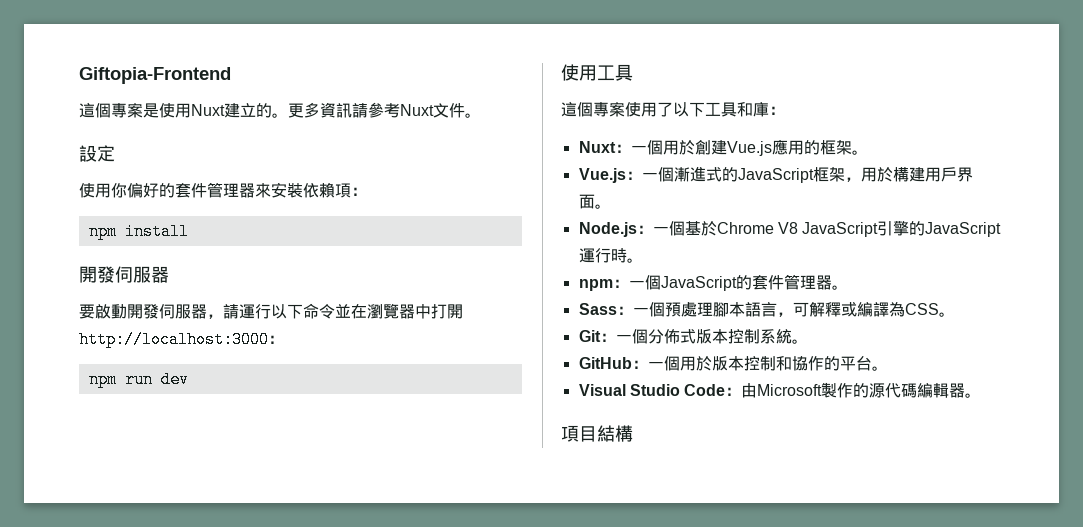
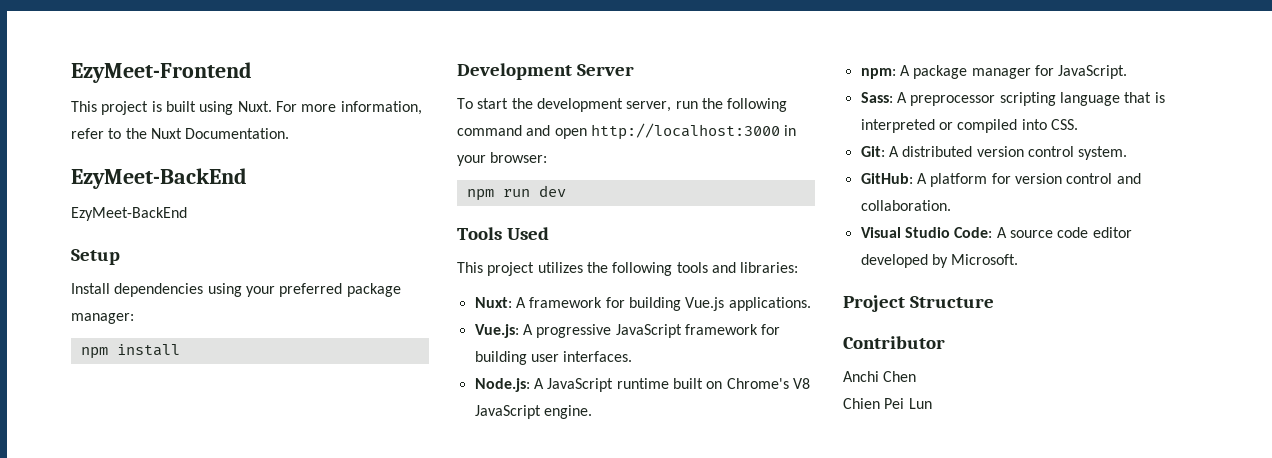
[79,67,231,84] [79,102,481,118] [79,145,115,162] [79,182,367,198] [88,223,189,240] [79,266,169,283] [79,303,463,319] [79,331,284,348] [88,371,189,388] [561,64,633,81] [561,101,785,117] [578,139,868,156] [578,166,973,183] [578,194,611,209] [578,221,1002,237] [578,248,643,263] [578,274,848,291] [578,302,955,317] [578,329,808,344] [578,356,888,371] [578,382,982,398] [561,425,633,442] Giftopia-Frontend // 這個專案是使用Nuxt建立的。更多資訊請參考Nuxt文件。 // 設定 // 使用你偏好的套件管理器來安裝依賴項： // npm install // 開發伺服器 // 要啟動開發伺服器，請運行以下命令並在瀏覽器中打開http://localhost:3000： // npm run dev // 使用工具 // 這個專案使用了以下工具和庫： // Nuxt：一個用於創建Vue.js應用的框架。 // Vue.js：一個漸進式的JavaScript框架，用於構建用戶界面。 // Node.js：一個基於Chrome V8 JavaScript引擎的JavaScript運行時。 // npm：一個JavaScript的套件管理器。 // Sass：一個預處理腳本語言，可解釋或編譯為CSS。 // Git：一個分佈式版本控制系統。 // GitHub：一個用於版本控制和協作的平台。 // Visual Studio Code：由Microsoft製作的源代碼編輯器。 // 項目結構 -> [71,62,252,83] [71,101,422,115] [71,128,290,139] [71,168,247,189] [71,207,187,221] [71,249,120,265] [71,283,401,297] [71,313,134,324] [80,344,180,359] [457,63,635,80] [457,98,788,112] [457,123,797,140] [457,152,548,166] [466,185,566,201] [457,227,550,240] [457,262,799,276] [474,297,811,311] [474,324,781,338] [474,351,633,365] [474,378,810,392] [474,405,592,419] [860,65,1128,79] [860,92,1165,106] [860,119,1078,133] [860,146,1128,160] [860,173,1141,187] [860,200,951,211] [860,227,1132,238] [860,254,1019,268] [843,295,995,312] [843,336,945,349] [843,371,917,382] [843,398,932,409] EzyMeet-Frontend // This project is built using Nuxt. For more information, refer to the Nuxt Documentation. // EzyMeet-BackEnd // EzyMeet-BackEnd // Setup // Install dependencies using your preferred package manager: // npm install // Development Server // To start the development server, run the following command and open http://localhost:3000 in your browser: // npm run dev // Tools Used // This project utilizes the following tools and libraries: // Nuxt: A framework for building Vue.js applications. // Vue.js: A progressive JavaScript framework for building user interfaces. // Node.js: A JavaScript runtime built on Chrome's V8 JavaScript engine. // npm: A package manager for JavaScript. // Sass: A preprocessor scripting language that is interpreted or compiled into CSS. // Git: A distributed version control system. // GitHub: A platform for version control and collaboration. // Visual Studio Code: A source code editor developed by Microsoft. // Project Structure // Contributor // Anchi Chen // Chien Pei Lun

